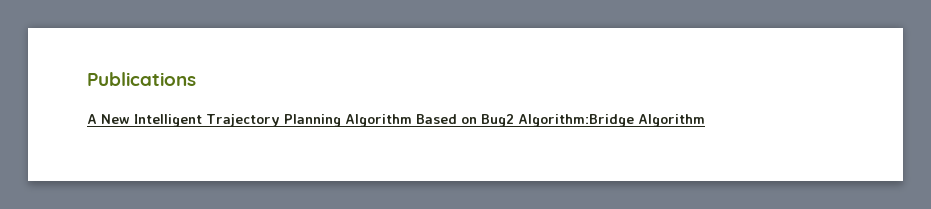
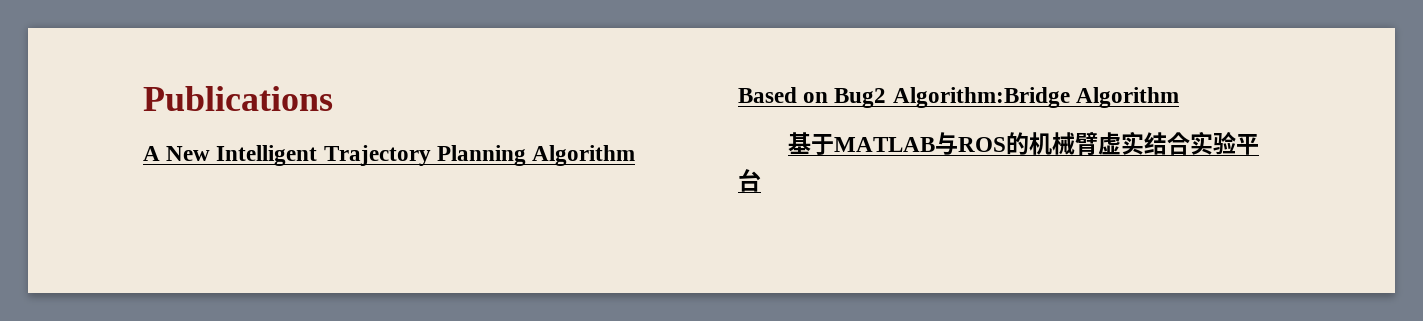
(705, 120) none -> [788,131,1260,156] [738,169,761,192] // 基于MATLAB与ROS的机械臂虚实结合实验平台

